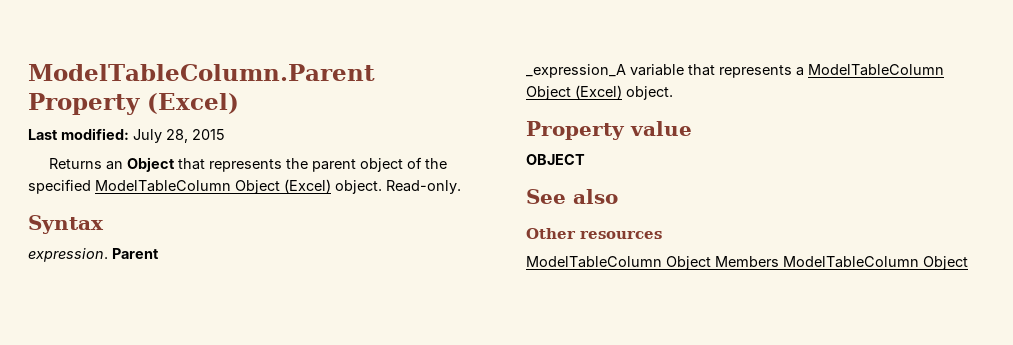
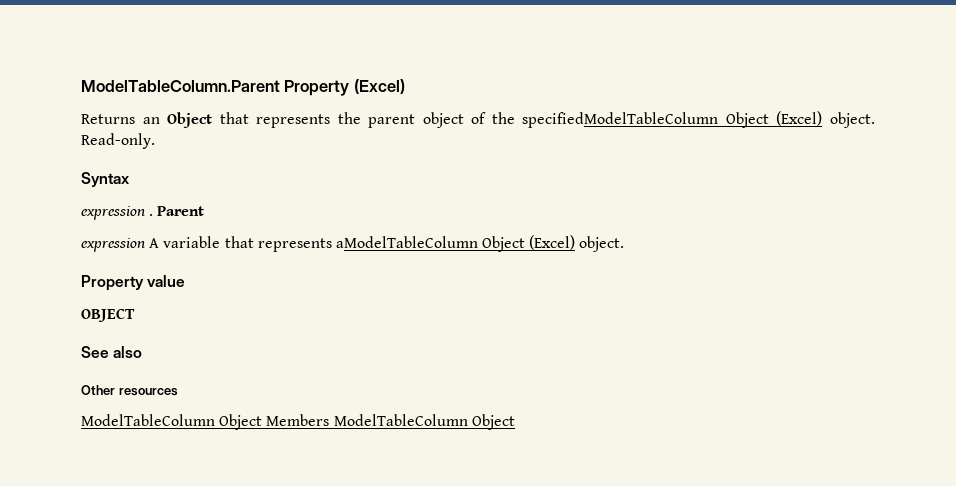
[28,128,225,143] // Last modified: July 28, 2015 -> (405, 86) none
[28,179,231,194] specified ModelTableColumn -> [522,112,719,128] specifiedModelTableColumn
[28,248,108,262] expression. -> [81,206,154,220] expression .
[526,64,626,78] _expression_A -> [81,238,160,252] expression A
[796,64,944,76] a ModelTableColumn -> [335,236,478,248] aModelTableColumn

